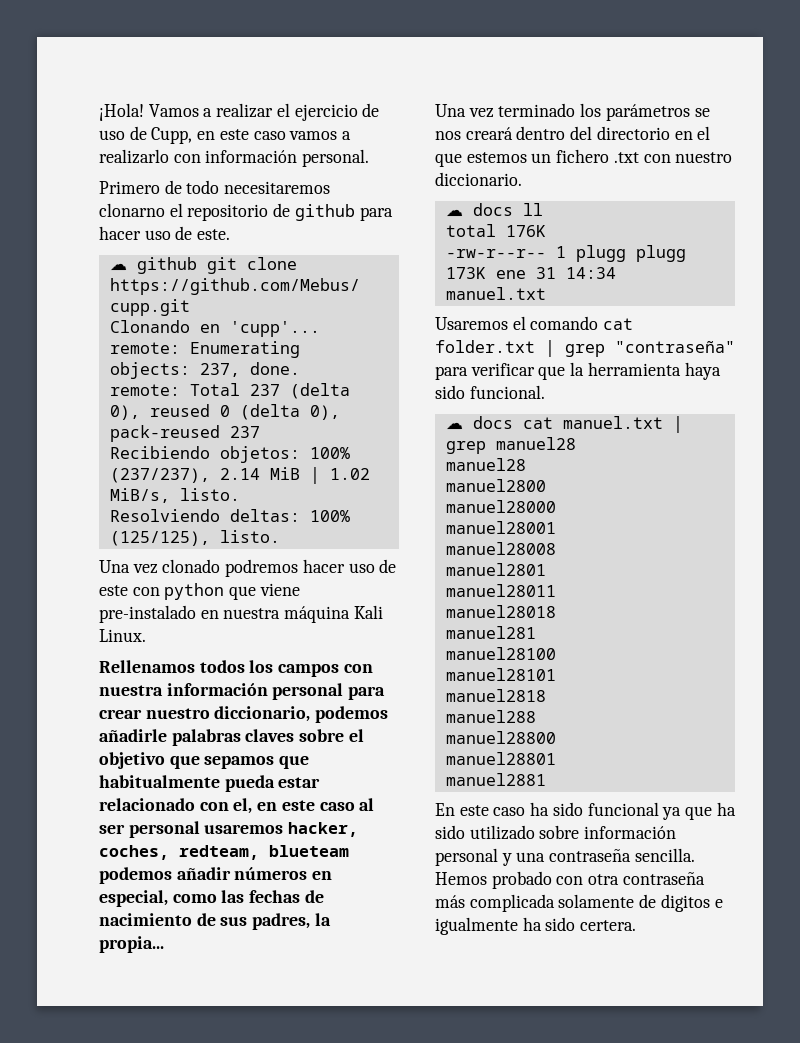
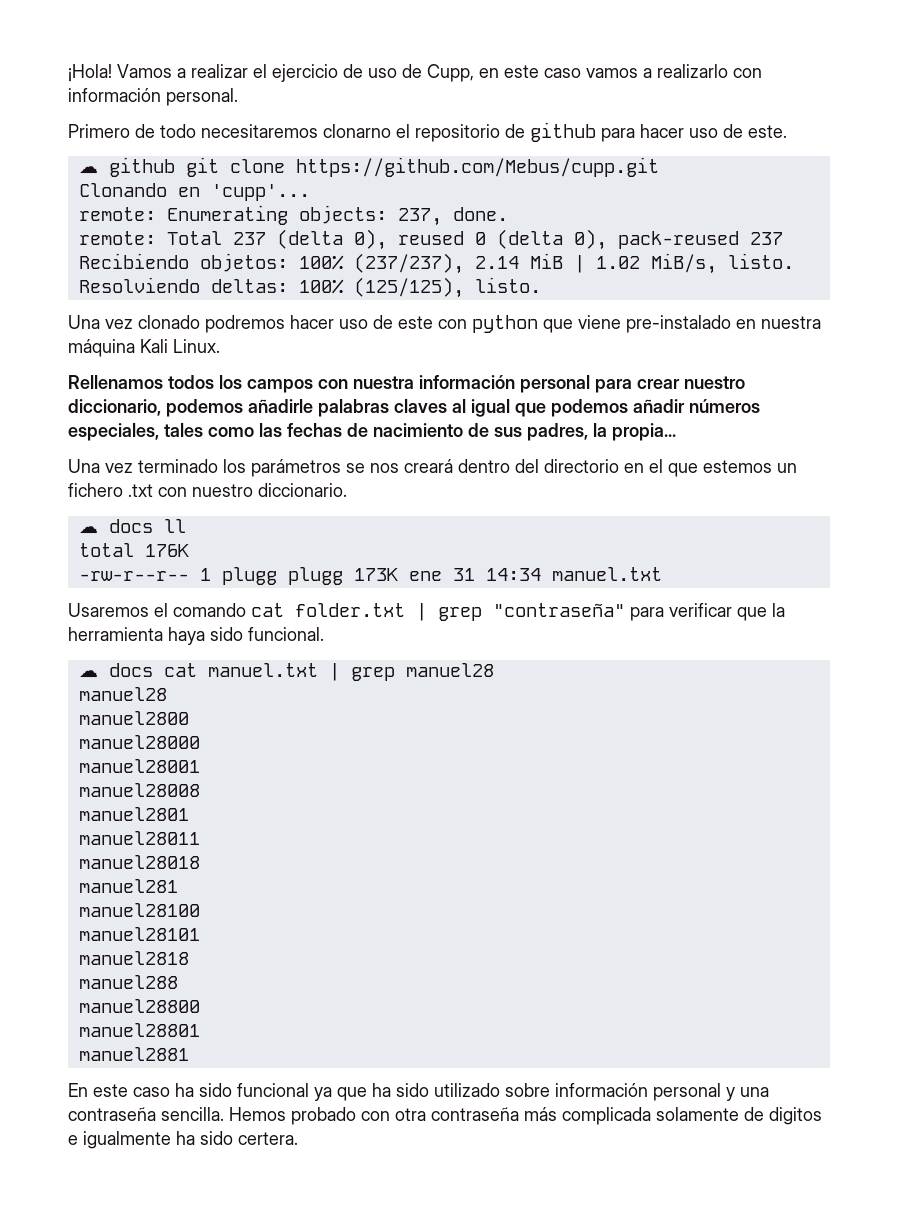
[299,729,364,742] [99,752,310,769] [99,775,321,792] [99,798,375,814] [99,821,359,838] [99,845,349,860] sobre el objetivo que sepamos que habitualmente pueda estar relacionado con el, en este caso al ser personal usaremos hacker, coches, redteam, blueteam -> [452,399,546,417] al igual que
[312,871,333,880] [99,890,168,907] en especial, -> [68,423,203,441] especiales, tales

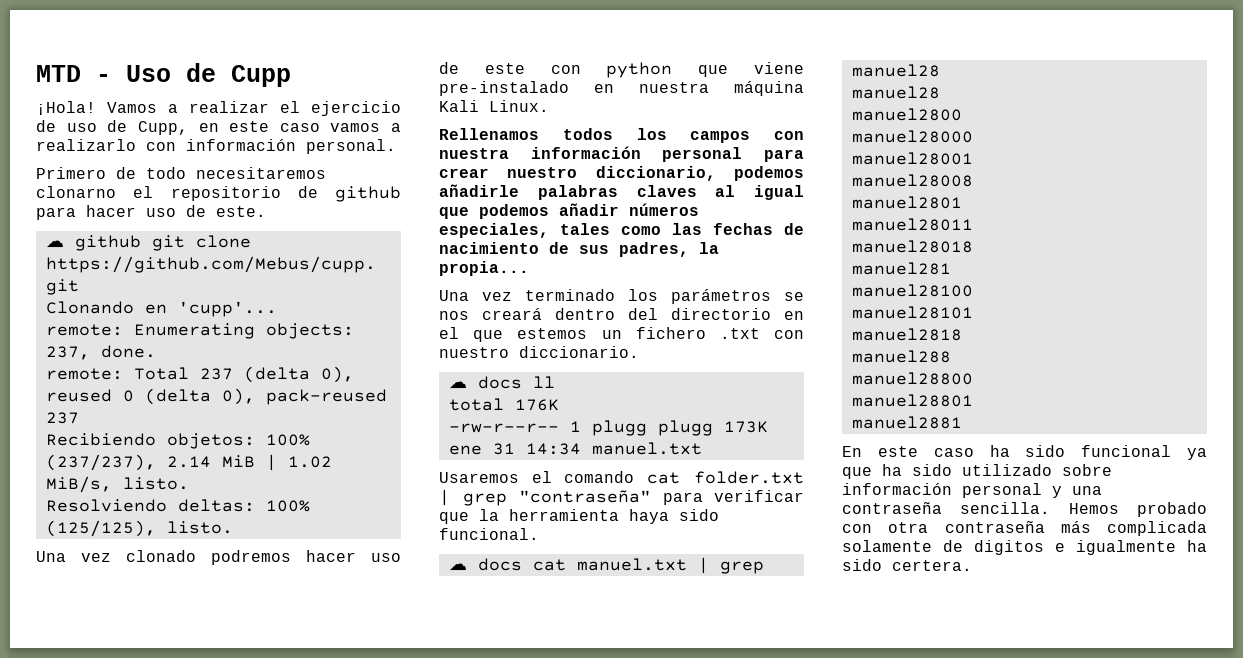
(68, 73) none -> [36,63,291,87] MTD - Uso de Cupp //

